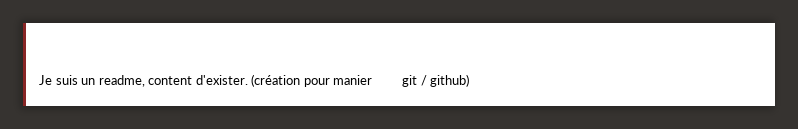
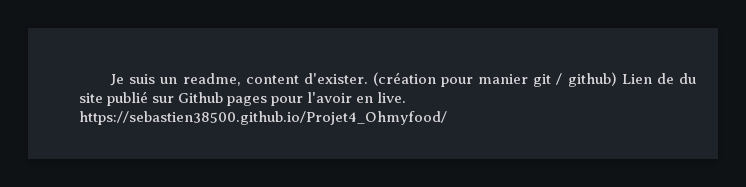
(470, 80) none -> [621,73,696,84] [79,91,407,106] [79,111,447,125] Lien de du site publié sur Github pages pour l'avoir en live. https://sebastien38500.github.io/Projet4_Ohmyfood/

